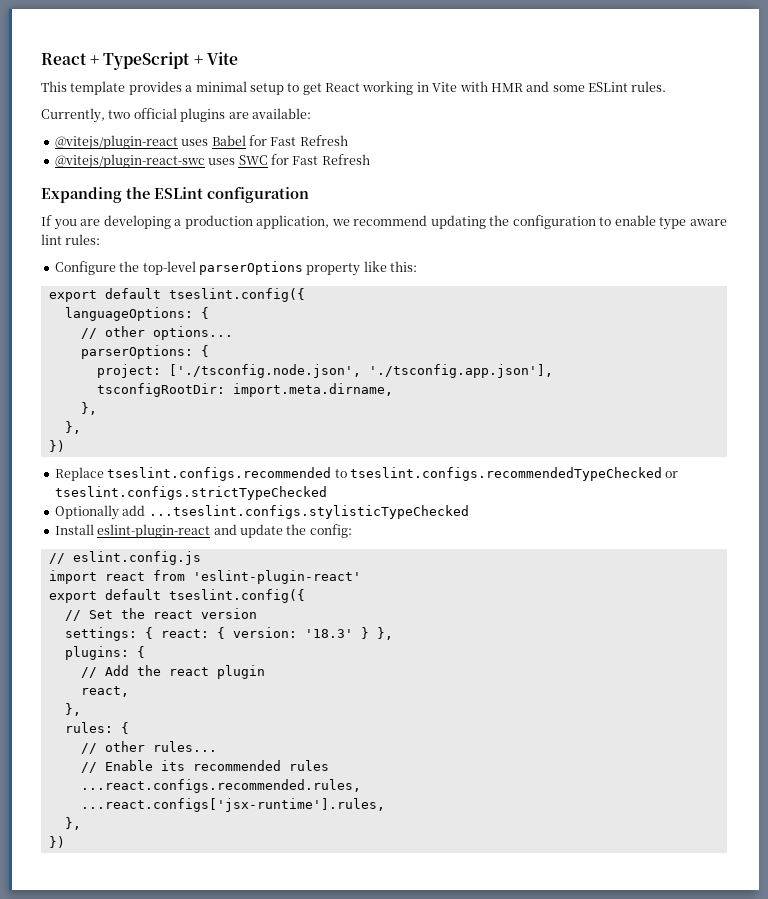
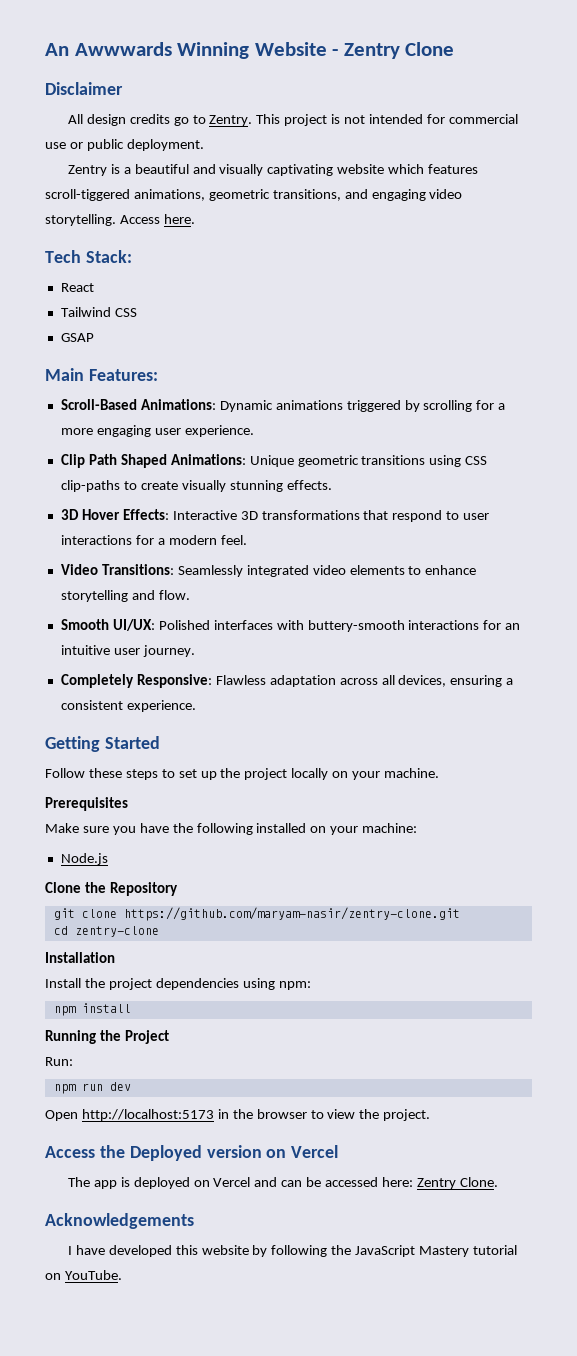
[41,52,238,70] [41,81,667,95] [41,108,311,123] [54,135,348,150] [54,154,370,169] [41,187,309,203] [41,215,727,230] [41,234,101,245] [54,261,417,276] [48,288,305,302] [64,307,209,321] [80,326,233,340] [80,345,209,359] [96,364,553,378] [96,383,393,397] [80,402,97,415] [64,421,81,434] [48,440,65,452] [54,467,679,481] [54,486,327,500] [54,505,469,520] [54,524,352,538] [48,551,201,565] [48,570,361,584] [48,589,305,603] [64,608,257,621] [64,627,393,641] [64,646,145,660] [80,665,265,679] [80,686,129,697] [64,703,81,716] [64,722,129,734] [80,741,217,754] [80,760,329,773] [80,779,361,793] [80,798,385,812] [64,817,81,830] [48,836,65,848] React + TypeScript + Vite // This template provides a minimal setup to get React working in Vite with HMR and some ESLint rules. // Currently, two official plugins are available: // @vitejs/plugin-react uses Babel for Fast Refresh // @vitejs/plugin-react-swc uses SWC for Fast Refresh // Expanding the ESLint configuration // If you are developing a production application, we recommend updating the configuration to enable type aware lint rules: // Configure the top-level parserOptions property like this: // export default tseslint.config({ // languageOptions: { // // other options... // parserOptions: { // project: ['./tsconfig.node.json', './tsconfig.app.json'], // tsconfigRootDir: import.meta.dirname, // }, // }, // }) // Replace tseslint.configs.recommended to tseslint.configs.recommendedTypeChecked or tseslint.configs.strictTypeChecked // Optionally add ...tseslint.configs.stylisticTypeChecked // Install eslint-plugin-react and update the config: // // eslint.config.js // import react from 'eslint-plugin-react' // export default tseslint.config({ // // Set the react version // settings: { react: { version: '18.3' } }, // plugins: { // // Add the react plugin // react, // }, // rules: { // // other rules... // // Enable its recommended rules // ...react.configs.recommended.rules, // ...react.configs['jsx-runtime'].rules, // }, // }) -> [45,42,455,59] [45,82,123,95] [67,114,518,126] [45,139,204,151] [67,164,479,176] [45,189,463,201] [45,214,195,226] [45,250,132,263] [60,283,94,292] [60,307,137,317] [60,333,94,342] [45,368,158,381] [60,399,506,412] [60,425,254,437] [60,454,488,468] [60,480,332,492] [60,509,490,522] [60,535,247,545] [60,564,477,577] [60,590,190,602] [60,619,521,632] [60,645,195,657] [60,674,514,688] [60,700,196,712] [45,736,160,752] [45,768,440,780] [45,797,128,811] [45,823,418,835] [60,853,108,865] [45,882,178,896] [53,907,460,921] [53,926,159,937] [45,952,115,963] [45,978,311,990] [53,1003,131,1016] [45,1030,169,1044] [45,1057,73,1066] [53,1082,131,1094] [45,1109,431,1121] [45,1145,339,1161] [67,1177,498,1189] [45,1213,194,1229] [67,1245,518,1257] [45,1270,122,1280] An Awwwards Winning Website - Zentry Clone // Disclaimer // All design credits go to Zentry. This project is not intended for commercial use or public deployment. // Zentry is a beautiful and visually captivating website which features scroll-tiggered animations, geometric transitions, and engaging video storytelling. Access here. // Tech Stack: // React // Tailwind CSS // GSAP // Main Features: // Scroll-Based Animations: Dynamic animations triggered by scrolling for a more engaging user experience. // Clip Path Shaped Animations: Unique geometric transitions using CSS clip-paths to create visually stunning effects. // 3D Hover Effects: Interactive 3D transformations that respond to user interactions for a modern feel. // Video Transitions: Seamlessly integrated video elements to enhance storytelling and flow. // Smooth UI/UX: Polished interfaces with buttery-smooth interactions for an intuitive user journey. // Completely Responsive: Flawless adaptation across all devices, ensuring a consistent experience. // Getting Started // Follow these steps to set up the project locally on your machine. // Prerequisites // Make sure you have the following installed on your machine: // Node.js // Clone the Repository // git clone https://github.com/maryam-nasir/zentry-clone.git // cd zentry-clone // Installation // Install the project dependencies using npm: // npm install // Running the Project // Run: // npm run dev // Open http://localhost:5173 in the browser to view the project. // Access the Deployed version on Vercel // The app is deployed on Vercel and can be accessed here: Zentry Clone. // Acknowledgements // I have developed this website by following the JavaScript Mastery tutorial on YouTube.

